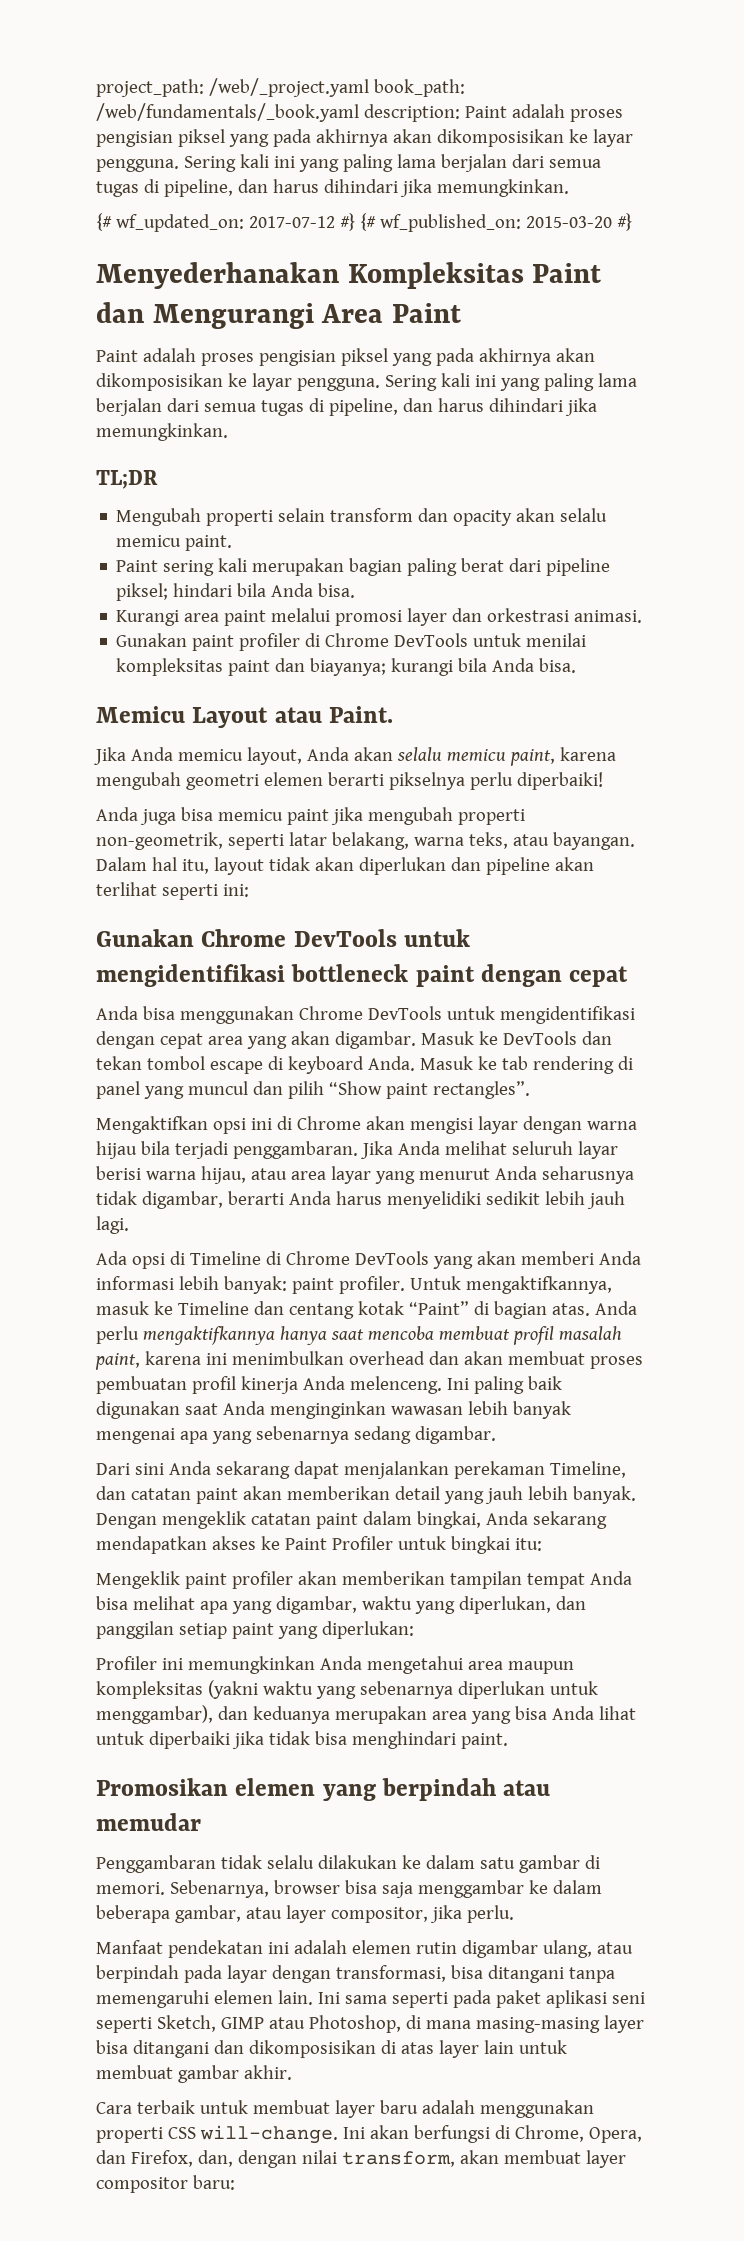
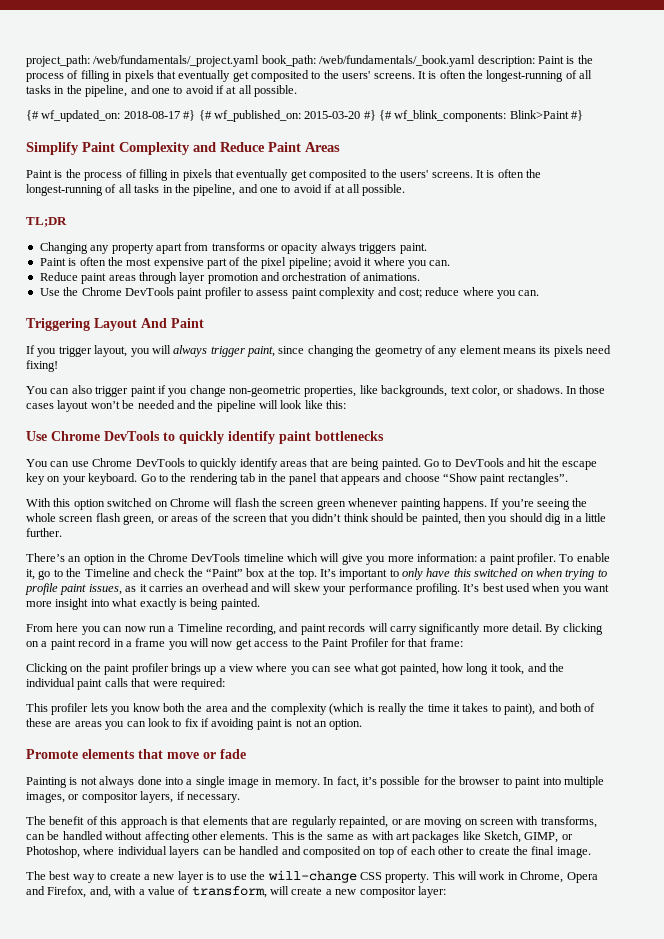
[208,78,369,97] /web/_project.yaml -> [93,55,260,67] /web/fundamentals/_project.yaml
[511,104,623,122] [96,129,633,147] [96,154,601,172] [96,179,569,197] adalah proses pengisian piksel yang pada akhirnya akan dikomposisikan ke layar pengguna. Sering kali ini yang paling lama berjalan dari semua tugas di pipeline, dan harus dihindari jika memungkinkan. -> [566,55,593,64] [26,70,593,82] [26,85,298,97] is the process of filling in pixels that eventually get composited to the users' screens. It is often the longest-running of all tasks in the pipeline, and one to avoid if at all possible.
[248,216,335,228] 2017-07-12 -> [123,111,180,119] 2018-08-17
[96,262,602,289] [96,302,461,329] [96,348,595,366] [96,373,637,391] [96,398,597,416] [96,423,228,441] [96,470,158,489] [116,508,608,526] [116,535,233,551] [116,558,611,576] [116,583,356,601] [116,608,643,626] [116,633,587,651] [116,658,577,676] [96,706,393,728] [94,747,616,766] [96,772,603,790] [96,807,525,825] [96,832,635,850] [96,857,594,875] [96,882,249,900] [96,929,470,947] [96,964,629,987] [96,1006,635,1024] [96,1031,612,1049] [96,1056,633,1074] [96,1081,530,1099] [96,1116,637,1134] [96,1141,618,1159] [96,1166,634,1184] [96,1191,625,1209] [96,1216,129,1234] [96,1251,641,1269] [96,1276,612,1294] [96,1301,637,1319] [96,1326,622,1345] [95,1351,643,1370] [96,1376,562,1394] [96,1401,571,1419] [96,1426,496,1444] [96,1461,626,1479] [96,1486,636,1504] [96,1511,607,1529] [96,1536,542,1554] [96,1571,632,1589] [96,1596,586,1614] [96,1621,414,1639] [96,1656,574,1674] [96,1680,598,1699] [96,1705,636,1724] [96,1731,508,1749] [96,1778,551,1801] [96,1813,201,1831] [96,1855,600,1873] [96,1880,602,1898] [96,1905,514,1923] [96,1940,633,1958] [96,1965,615,1983] [96,1990,645,2008] [96,2015,644,2033] [96,2040,567,2058] [96,2065,292,2083] [96,2100,594,2118] [96,2125,642,2144] [96,2150,626,2168] [96,2175,235,2193] // Menyederhanakan Kompleksitas Paint dan Mengurangi Area Paint // Paint adalah proses pengisian piksel yang pada akhirnya akan dikomposisikan ke layar pengguna. Sering kali ini yang paling lama berjalan dari semua tugas di pipeline, dan harus dihindari jika memungkinkan. // TL;DR // Mengubah properti selain transform dan opacity akan selalu memicu paint. // Paint sering kali merupakan bagian paling berat dari pipeline piksel; hindari bila Anda bisa. // Kurangi area paint melalui promosi layer dan orkestrasi animasi. // Gunakan paint profiler di Chrome DevTools untuk menilai kompleksitas paint dan biayanya; kurangi bila Anda bisa. // Memicu Layout atau Paint. // Jika Anda memicu layout, Anda akan selalu memicu paint, karena mengubah geometri elemen berarti pikselnya perlu diperbaiki! // Anda juga bisa memicu paint jika mengubah properti non-geometrik, seperti latar belakang, warna teks, atau bayangan. Dalam hal itu, layout tidak akan diperlukan dan pipeline akan terlihat seperti ini: // Gunakan Chrome DevTools untuk mengidentifikasi bottleneck paint dengan cepat // Anda bisa menggunakan Chrome DevTools untuk mengidentifikasi dengan cepat area yang akan digambar. Masuk ke DevTools dan tekan tombol escape di keyboard Anda. Masuk ke tab rendering di panel yang muncul dan pilih “Show paint rectangles”. // Mengaktifkan opsi ini di Chrome akan mengisi layar dengan warna hijau bila terjadi penggambaran. Jika Anda melihat seluruh layar berisi warna hijau, atau area layar yang menurut Anda seharusnya tidak digambar, berarti Anda harus menyelidiki sedikit lebih jauh lagi. // Ada opsi di Timeline di Chrome DevTools yang akan memberi Anda informasi lebih banyak: paint profiler. Untuk mengaktifkannya, masuk ke Timeline dan centang kotak “Paint” di bagian atas. Anda perlu mengaktifkannya hanya saat mencoba membuat profil masalah paint, karena ini menimbulkan overhead dan akan membuat proses pembuatan profil kinerja Anda melenceng. Ini paling baik digunakan saat Anda menginginkan wawasan lebih banyak mengenai apa yang sebenarnya sedang digambar. // Dari sini Anda sekarang dapat menjalankan perekaman Timeline, dan catatan paint akan memberikan detail yang jauh lebih banyak. Dengan mengeklik catatan paint dalam bingkai, Anda sekarang mendapatkan akses ke Paint Profiler untuk bingkai itu: // Mengeklik paint profiler akan memberikan tampilan tempat Anda bisa melihat apa yang digambar, waktu yang diperlukan, dan panggilan setiap paint yang diperlukan: // Profiler ini memungkinkan Anda mengetahui area maupun kompleksitas (yakni waktu yang sebenarnya diperlukan untuk menggambar), dan keduanya merupakan area yang bisa Anda lihat untuk diperbaiki jika tidak bisa menghindari paint. // Promosikan elemen yang berpindah atau memudar // Penggambaran tidak selalu dilakukan ke dalam satu gambar di memori. Sebenarnya, browser bisa saja menggambar ke dalam beberapa gambar, atau layer compositor, jika perlu. // Manfaat pendekatan ini adalah elemen rutin digambar ulang, atau berpindah pada layar dengan transformasi, bisa ditangani tanpa memengaruhi elemen lain. Ini sama seperti pada paket aplikasi seni seperti Sketch, GIMP atau Photoshop, di mana masing-masing layer bisa ditangani dan dikomposisikan di atas layer lain untuk membuat gambar akhir. // Cara terbaik untuk membuat layer baru adalah menggunakan properti CSS will-change. Ini akan berfungsi di Chrome, Opera, dan Firefox, dan, dengan nilai transform, akan membuat layer compositor baru: -> [379,110,584,122] [26,142,340,155] [26,169,542,181] [26,184,406,196] [26,217,67,227] [39,242,427,254] [39,257,451,269] [39,272,421,284] [39,287,540,299] [26,318,204,331] [26,345,612,357] [26,360,58,372] [26,385,606,397] [26,400,347,412] [26,431,384,444] [26,458,598,470] [26,473,568,485] [26,498,588,510] [26,513,607,525] [26,528,62,537] [26,553,610,565] [26,568,607,580] [25,583,610,595] [26,598,260,610] [26,623,603,635] [26,638,463,650] [26,663,564,675] [26,678,225,690] [26,703,596,715] [26,718,363,730] [26,749,246,759] [26,776,604,788] [26,791,240,803] [26,816,597,828] [26,831,573,843] [26,846,591,858] [26,870,598,883] [26,886,446,898] {# wf_blink_components: Blink>Paint #} // Simplify Paint Complexity and Reduce Paint Areas // Paint is the process of filling in pixels that eventually get composited to the users' screens. It is often the longest-running of all tasks in the pipeline, and one to avoid if at all possible. // TL;DR // Changing any property apart from transforms or opacity always triggers paint. // Paint is often the most expensive part of the pixel pipeline; avoid it where you can. // Reduce paint areas through layer promotion and orchestration of animations. // Use the Chrome DevTools paint profiler to assess paint complexity and cost; reduce where you can. // Triggering Layout And Paint // If you trigger layout, you will always trigger paint, since changing the geometry of any element means its pixels need fixing! // You can also trigger paint if you change non-geometric properties, like backgrounds, text color, or shadows. In those cases layout won’t be needed and the pipeline will look like this: // Use Chrome DevTools to quickly identify paint bottlenecks // You can use Chrome DevTools to quickly identify areas that are being painted. Go to DevTools and hit the escape key on your keyboard. Go to the rendering tab in the panel that appears and choose “Show paint rectangles”. // With this option switched on Chrome will flash the screen green whenever painting happens. If you’re seeing the whole screen flash green, or areas of the screen that you didn’t think should be painted, then you should dig in a little further. // There’s an option in the Chrome DevTools timeline which will give you more information: a paint profiler. To enable it, go to the Timeline and check the “Paint” box at the top. It’s important to only have this switched on when trying to profile paint issues, as it carries an overhead and will skew your performance profiling. It’s best used when you want more insight into what exactly is being painted. // From here you can now run a Timeline recording, and paint records will carry significantly more detail. By clicking on a paint record in a frame you will now get access to the Paint Profiler for that frame: // Clicking on the paint profiler brings up a view where you can see what got painted, how long it took, and the individual paint calls that were required: // This profiler lets you know both the area and the complexity (which is really the time it takes to paint), and both of these are areas you can look to fix if avoiding paint is not an option. // Promote elements that move or fade // Painting is not always done into a single image in memory. In fact, it’s possible for the browser to paint into multiple images, or compositor layers, if necessary. // The benefit of this approach is that elements that are regularly repainted, or are moving on screen with transforms, can be handled without affecting other elements. This is the same as with art packages like Sketch, GIMP, or Photoshop, where individual layers can be handled and composited on top of each other to create the final image. // The best way to create a new layer is to use the will-change CSS property. This will work in Chrome, Opera and Firefox, and, with a value of transform, will create a new compositor layer:

